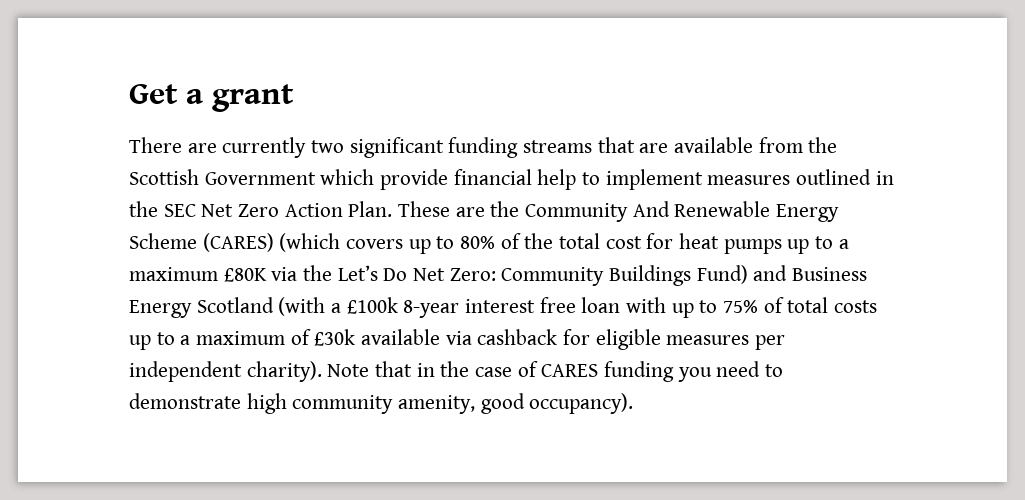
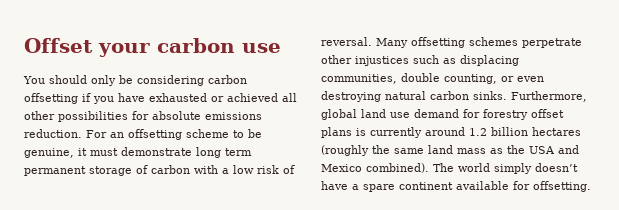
[129,84,294,112] [129,137,838,158] [129,169,894,190] [129,201,840,222] [129,233,849,254] [129,265,868,286] [129,297,878,318] [129,329,786,350] [129,361,784,382] [129,393,634,414] Get a grant // There are currently two significant funding streams that are available from the Scottish Government which provide financial help to implement measures outlined in the SEC Net Zero Action Plan. These are the Community And Renewable Energy Scheme (CARES) (which covers up to 80% of the total cost for heat pumps up to a maximum £80K via the Let’s Do Net Zero: Community Buildings Fund) and Business Energy Scotland (with a £100k 8-year interest free loan with up to 75% of total costs up to a maximum of £30k available via cashback for eligible measures per independent charity). Note that in the case of CARES funding you need to demonstrate high community amenity, good occupancy). -> [24,38,281,57] [23,75,247,86] [24,93,297,104] [24,111,262,122] [24,129,262,140] [24,147,252,158] [24,165,295,176] [321,37,582,48] [321,55,519,66] [321,73,544,84] [321,91,587,102] [321,109,564,120] [321,127,581,138] [321,145,579,156] [321,163,578,174] [321,181,591,192] Offset your carbon use // You should only be considering carbon offsetting if you have exhausted or achieved all other possibilities for absolute emissions reduction. For an offsetting scheme to be genuine, it must demonstrate long term permanent storage of carbon with a low risk of reversal. Many offsetting schemes perpetrate other injustices such as displacing communities, double counting, or even destroying natural carbon sinks. Furthermore, global land use demand for forestry offset plans is currently around 1.2 billion hectares (roughly the same land mass as the USA and Mexico combined). The world simply doesn’t have a spare continent available for offsetting.

